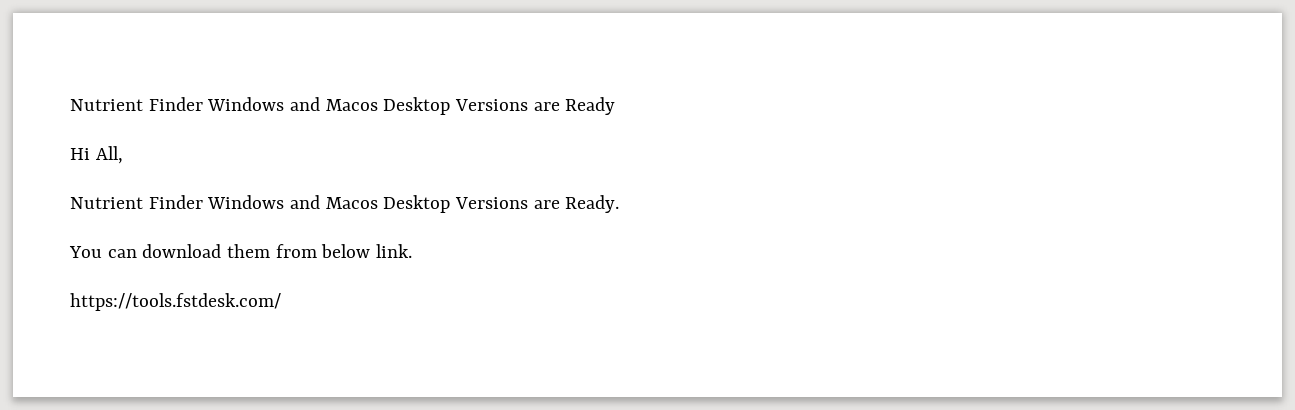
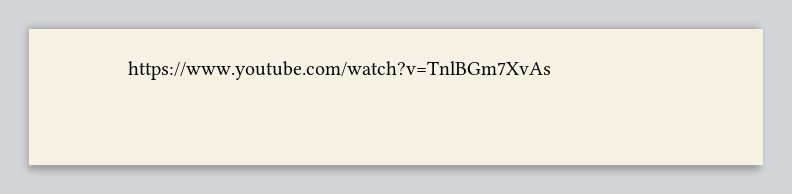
[70,97,616,115] [70,146,123,164] [70,195,620,213] [69,244,413,258] [70,293,281,311] Nutrient Finder Windows and Macos Desktop Versions are Ready // Hi All, // Nutrient Finder Windows and Macos Desktop Versions are Ready. // You can download them from below link. // https://tools.fstdesk.com/ -> [128,61,551,80] https://www.youtube.com/watch?v=TnlBGm7XvAs

